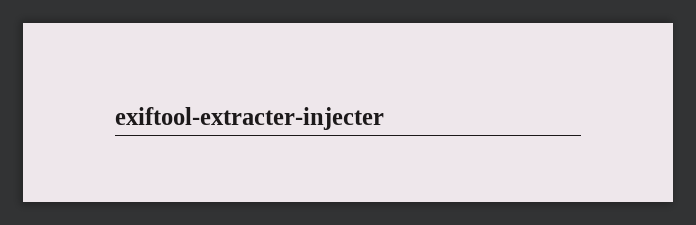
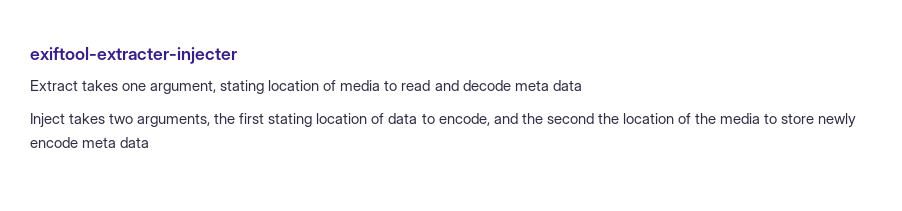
(384, 118) none -> [30,80,582,94] [30,113,857,128] [30,137,150,148] // Extract takes one argument, stating location of media to read and decode meta data // Inject takes two arguments, the first stating location of data to encode, and the second the location of the media to store newly encode meta data

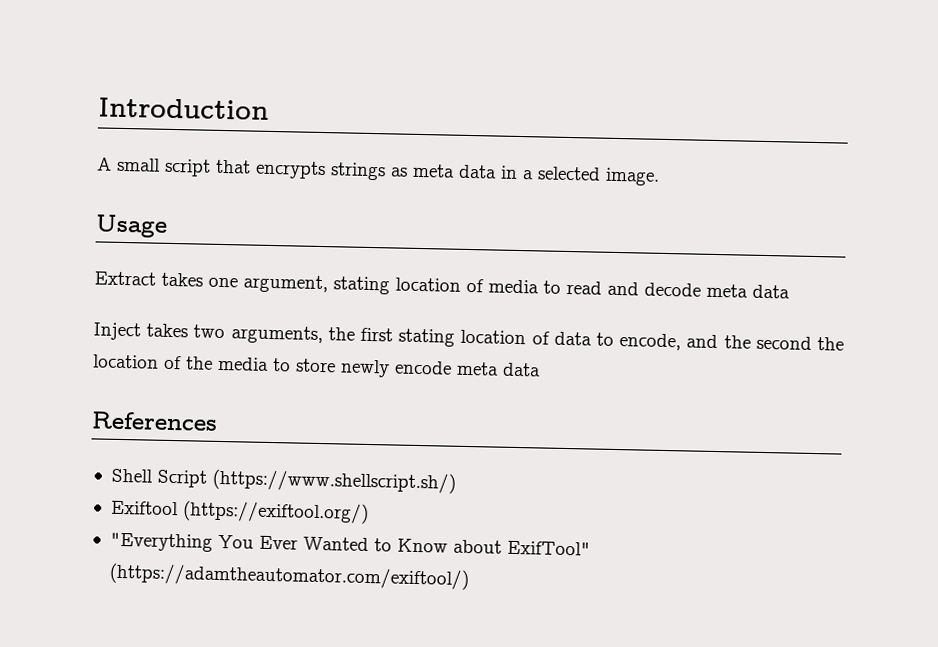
[30,47,237,64] exiftool-extracter-injecter -> [98,97,269,120] [97,157,660,186] [95,214,168,238] Introduction // A small script that encrypts strings as meta data in a selected image. // Usage
(150, 142) none -> [91,411,218,431] [110,468,456,494] [110,500,369,524] [109,532,591,556] [108,562,470,591] // References // Shell Script (https://www.shellscript.sh/) // Exiftool (https://exiftool.org/) // "Everything You Ever Wanted to Know about ExifTool" (https://adamtheautomator.com/exiftool/)

